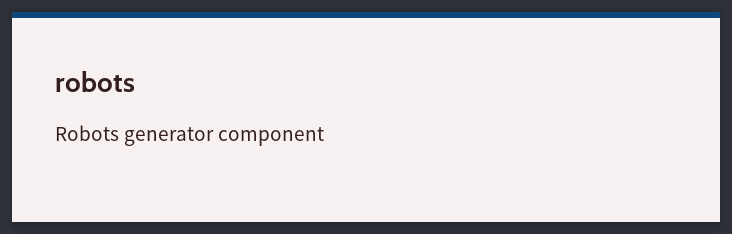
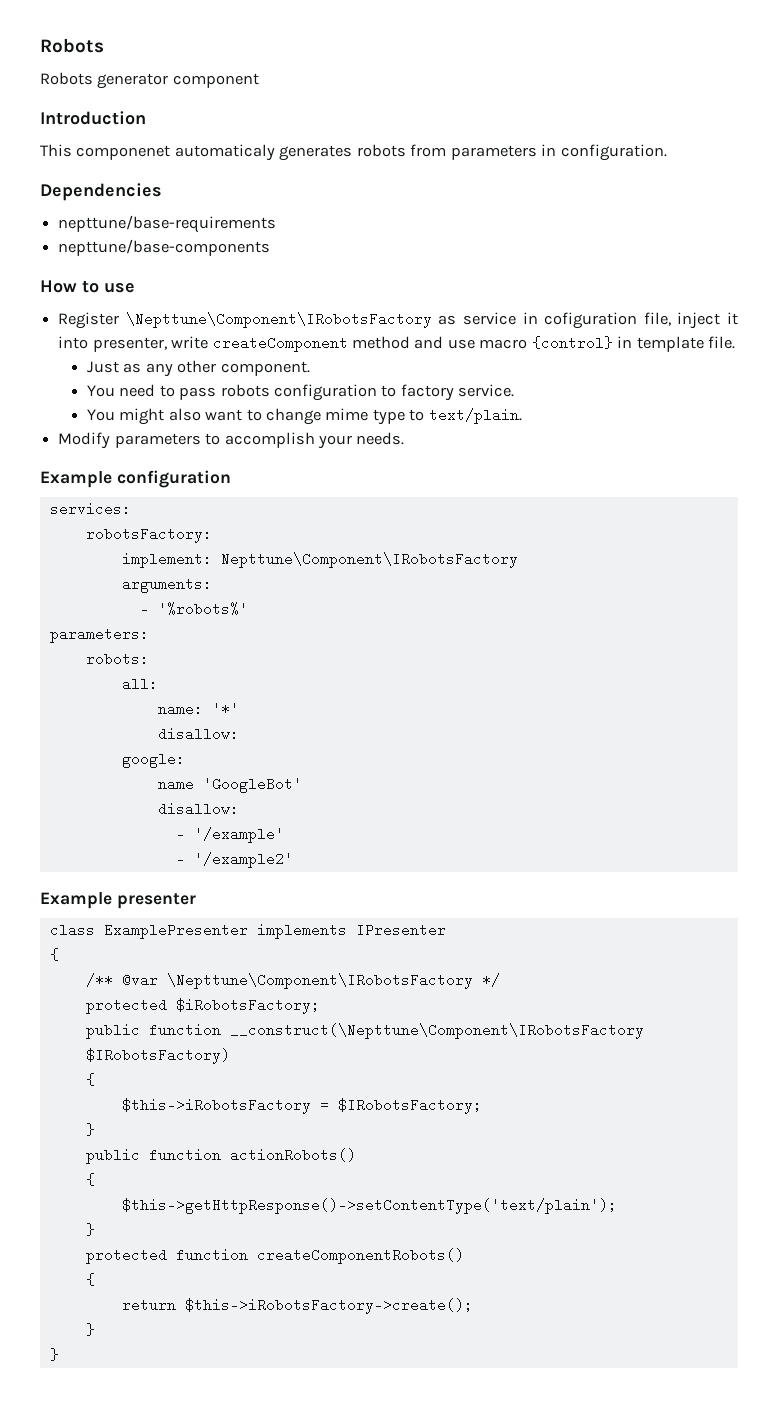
[55,71,135,92] robots -> [40,38,104,53] Robots
(325, 136) none -> [40,111,146,125] [40,144,667,161] [40,183,162,201] [58,215,277,233] [58,239,271,256] [40,280,135,293] [58,312,739,329] [58,336,736,352] [86,360,310,377] [86,384,515,401] [86,408,522,425] [58,432,405,449] [40,470,231,488] [49,502,131,516] [85,527,212,543] [121,552,518,568] [121,577,212,593] [139,602,248,616] [49,627,149,643] [85,652,149,666] [121,677,158,691] [157,702,239,716] [157,727,239,741] [121,752,185,768] [157,777,302,793] [157,802,239,816] [175,827,284,843] [175,852,293,868] [40,892,196,909] [49,923,446,939] [49,948,59,961] [85,973,500,989] [85,998,320,1014] [85,1023,644,1039] [85,1048,230,1064] [85,1073,95,1086] [121,1098,482,1114] [85,1123,95,1136] [85,1148,356,1164] [85,1173,95,1186] [121,1198,617,1214] [85,1223,95,1236] [85,1248,464,1264] [85,1273,95,1286] [121,1298,473,1314] [85,1323,95,1336] [49,1348,59,1361] // Introduction // This componenet automaticaly generates robots from parameters in configuration. // Dependencies // nepttune/base-requirements // nepttune/base-components // How to use // Register \Nepttune\Component\IRobotsFactory as service in cofiguration file, inject it into presenter, write createComponent method and use macro {control} in template file. // Just as any other component. // You need to pass robots configuration to factory service. // You might also want to change mime type to text/plain. // Modify parameters to accomplish your needs. // Example configuration // services: // robotsFactory: // implement: Nepttune\Component\IRobotsFactory // arguments: // - '%robots%' // parameters: // robots: // all: // name: '*' // disallow: // google: // name 'GoogleBot' // disallow: // - '/example' // - '/example2' // Example presenter // class ExamplePresenter implements IPresenter // { // /** @var \Nepttune\Component\IRobotsFactory */ // protected $iRobotsFactory; // public function __construct(\Nepttune\Component\IRobotsFactory $IRobotsFactory) // { // $this->iRobotsFactory = $IRobotsFactory; // } // public function actionRobots() // { // $this->getHttpResponse()->setContentType('text/plain'); // } // protected function createComponentRobots() // { // return $this->iRobotsFactory->create(); // } // }

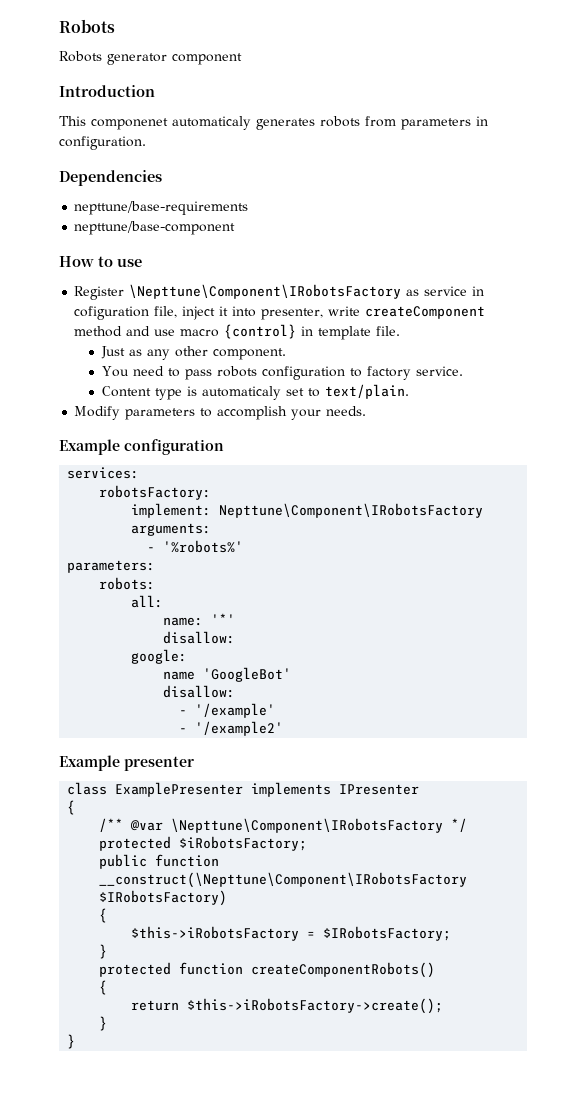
[58,239,271,256] nepttune/base-components -> [74,221,236,235] nepttune/base-component
[86,408,405,425] You might also want to change mime type -> [101,386,304,400] Content type is automaticaly set
[85,1148,356,1164] [85,1173,95,1186] [121,1198,617,1214] [85,1223,95,1236] // public function actionRobots() // { // $this->getHttpResponse()->setContentType('text/plain'); // } -> (108, 951) none

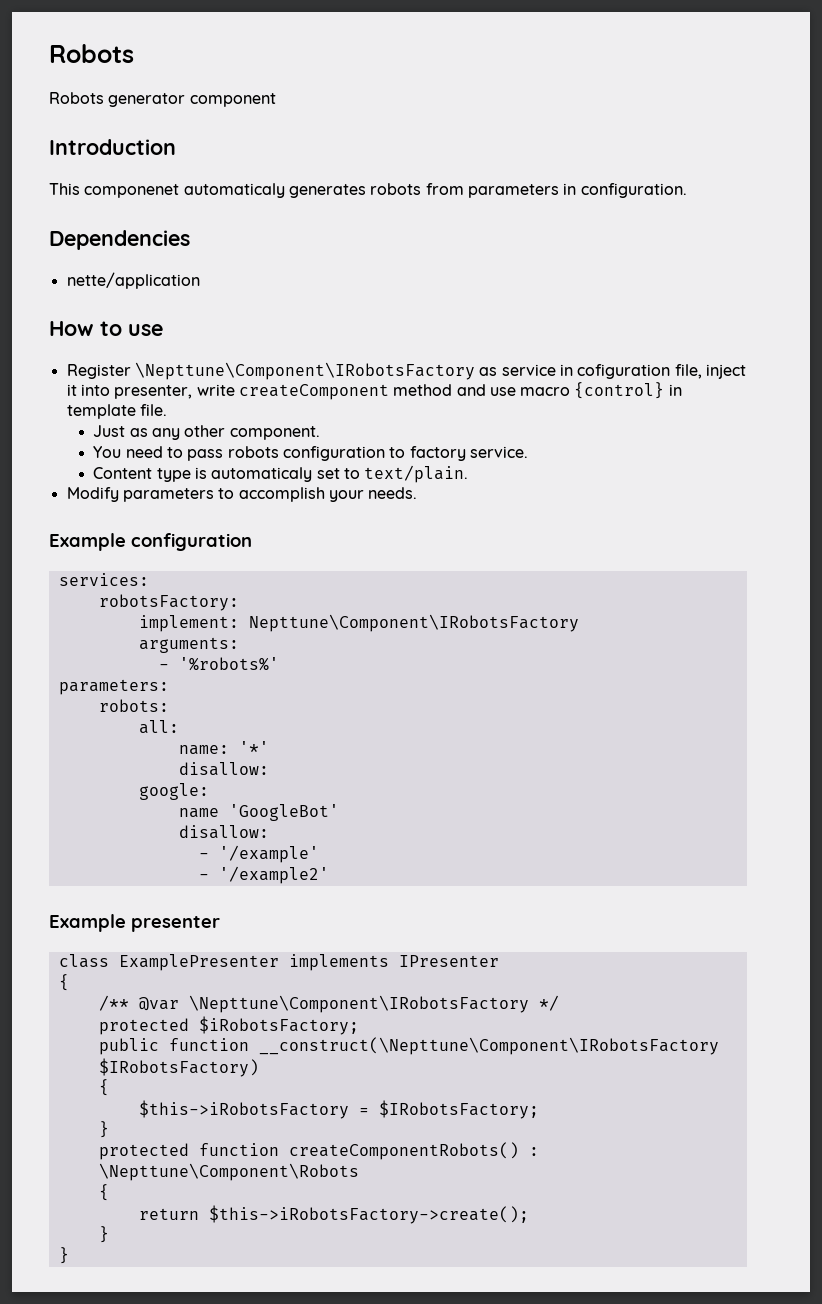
[74,201,249,215] [74,221,236,235] nepttune/base-requirements // nepttune/base-component -> [66,272,200,289] nette/application
(436, 970) none -> [528,1147,539,1156] [98,1163,359,1181] : \Nepttune\Component\Robots

